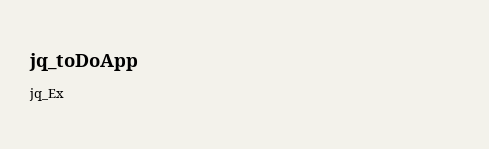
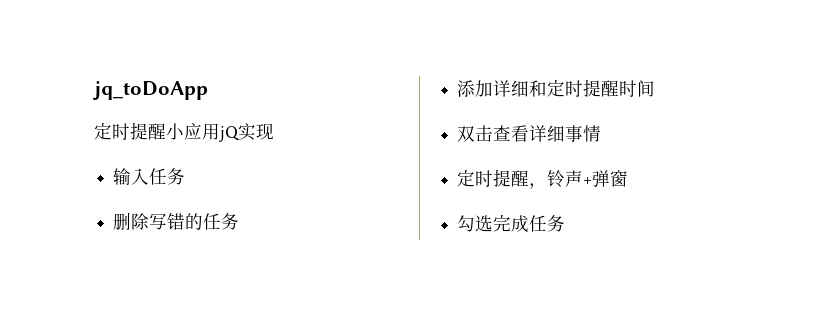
[29,88,64,101] jq_Ex -> [94,122,274,142] [113,168,186,185] [113,212,240,230] [457,79,656,97] [457,125,602,142] [457,169,629,189] [457,214,566,232] 定时提醒小应用jQ实现 // 输入任务 // 删除写错的任务 // 添加详细和定时提醒时间 // 双击查看详细事情 // 定时提醒，铃声+弹窗 // 勾选完成任务

